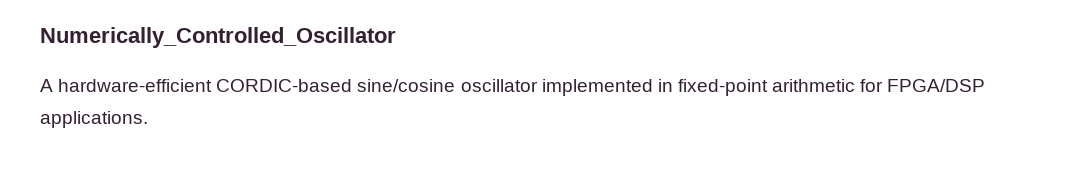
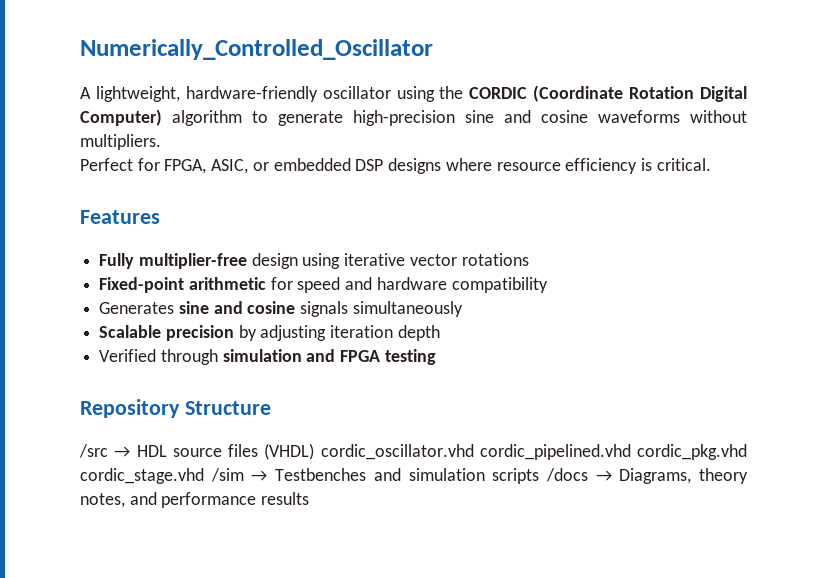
[58,79,986,96] [40,111,148,128] hardware-efficient CORDIC-based sine/cosine oscillator implemented in fixed-point arithmetic for FPGA/DSP applications. -> [95,85,748,102] [80,109,747,126] [80,134,161,150] [80,158,711,174] [80,210,160,224] [99,253,529,269] [99,277,548,293] [99,301,463,317] [99,325,440,341] [99,349,436,365] [80,399,271,418] [79,443,747,460] [80,468,748,484] [80,492,310,508] lightweight, hardware-friendly oscillator using the CORDIC (Coordinate Rotation Digital Computer) algorithm to generate high-precision sine and cosine waveforms without multipliers. // Perfect for FPGA, ASIC, or embedded DSP designs where resource efficiency is critical. // Features // Fully multiplier-free design using iterative vector rotations // Fixed-point arithmetic for speed and hardware compatibility // Generates sine and cosine signals simultaneously // Scalable precision by adjusting iteration depth // Verified through simulation and FPGA testing // Repository Structure // /src → HDL source files (VHDL) cordic_oscillator.vhd cordic_pipelined.vhd cordic_pkg.vhd cordic_stage.vhd /sim → Testbenches and simulation scripts /docs → Diagrams, theory notes, and performance results

